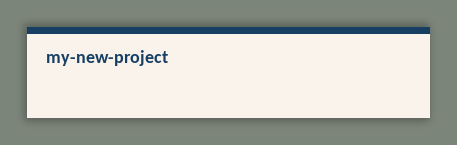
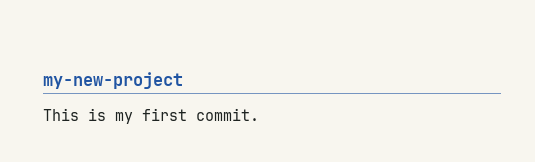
(168, 58) none -> [43,108,259,124] // This is my first commit.

